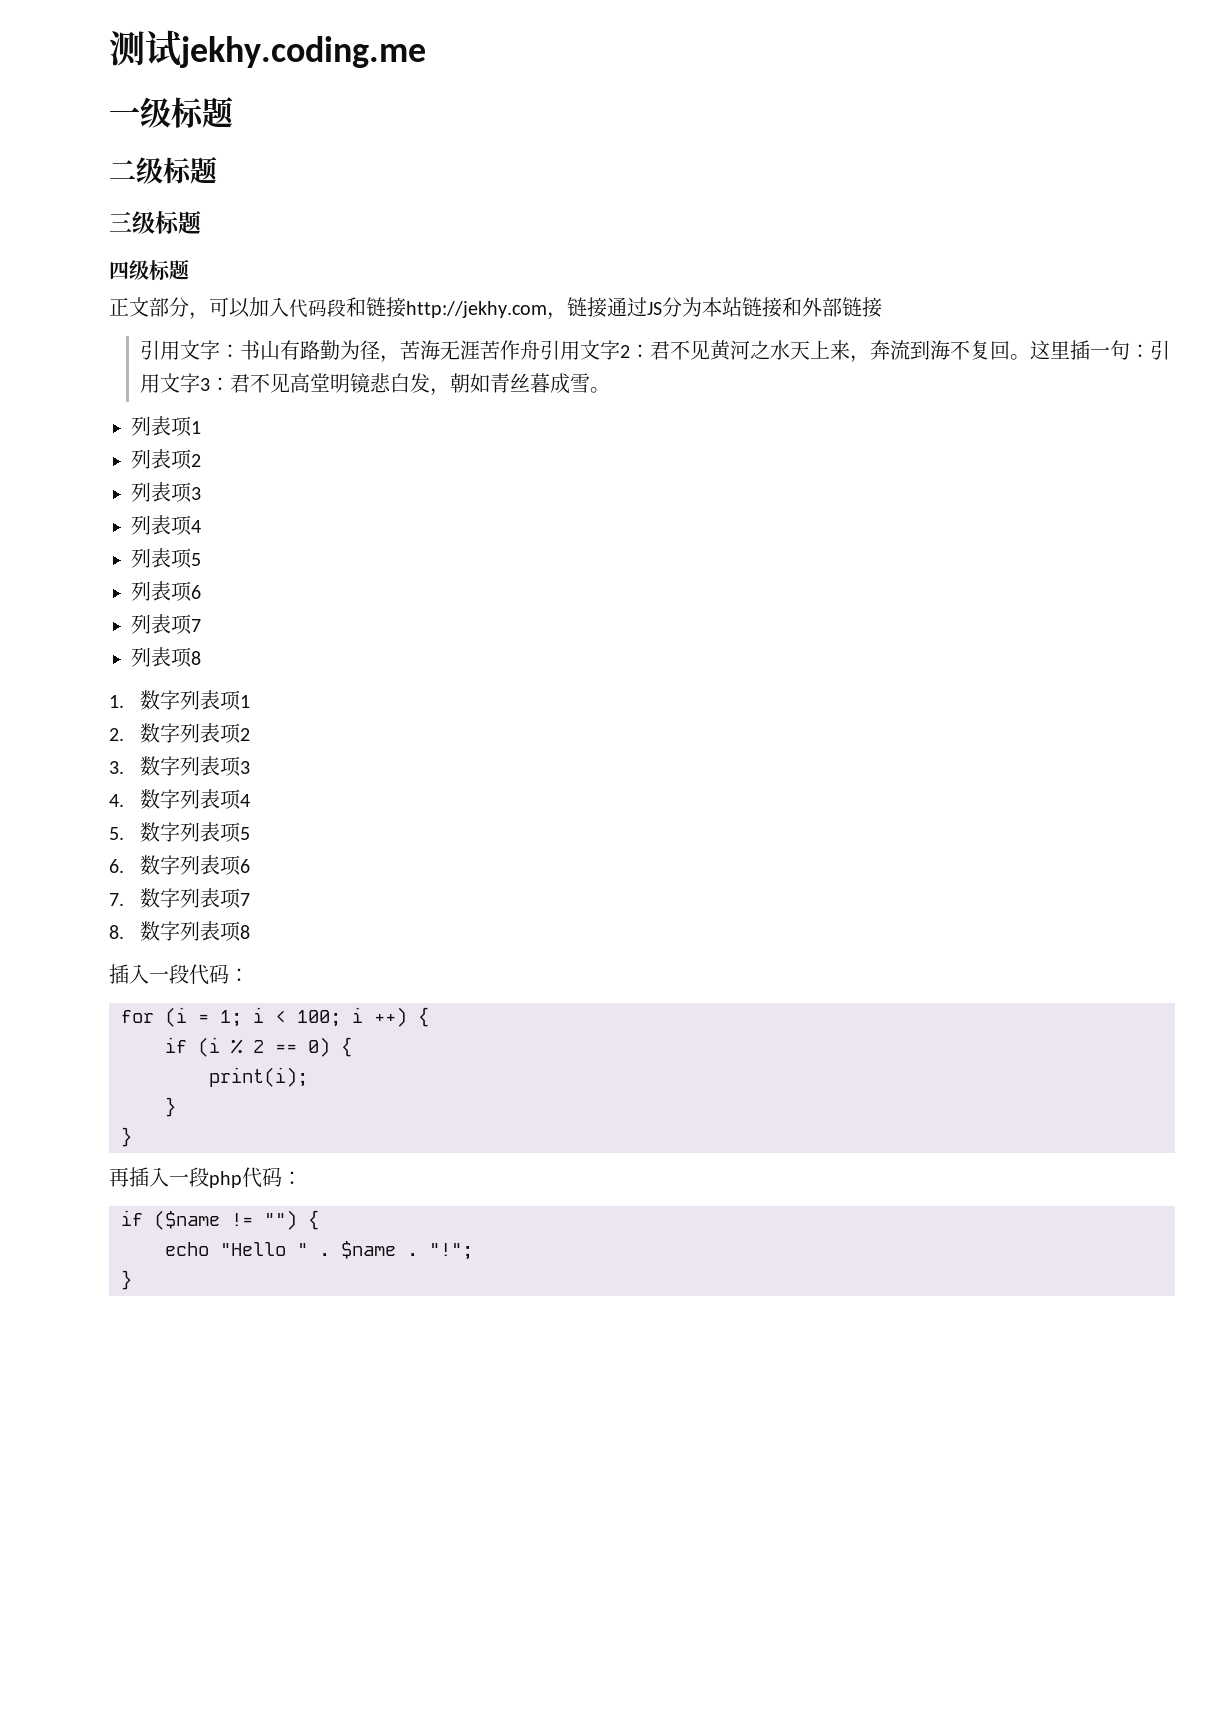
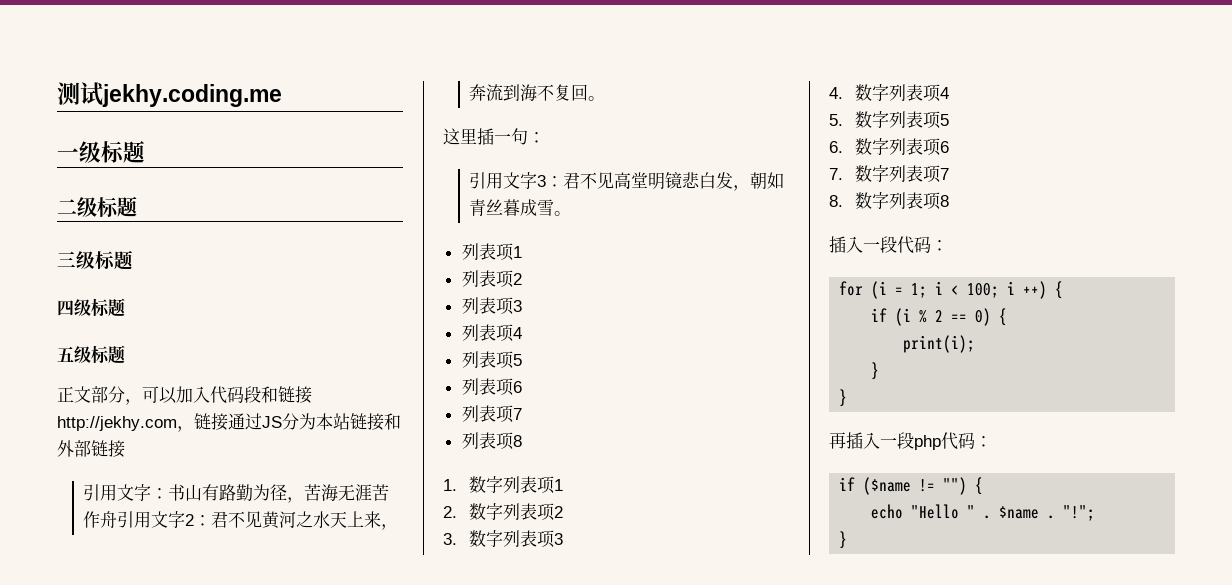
(189, 269) none -> [57,345,125,364] // 五级标题
(1031, 357) none -> (606, 98) //
(1151, 351) none -> (545, 137) //

